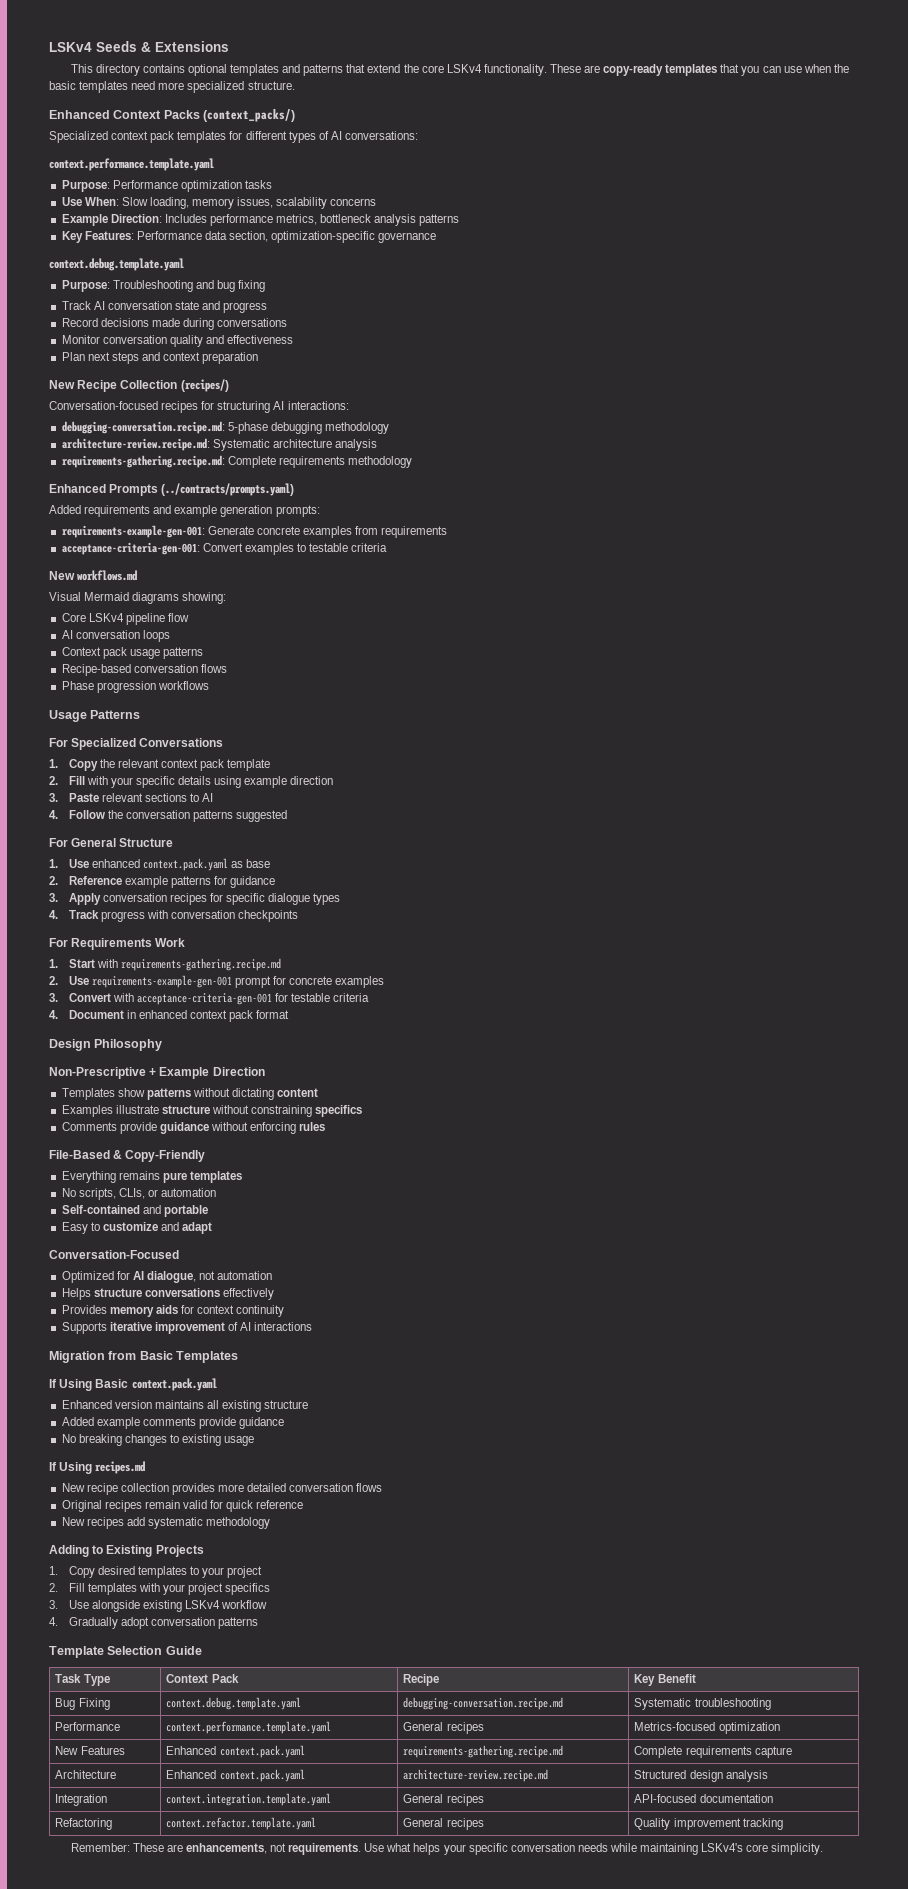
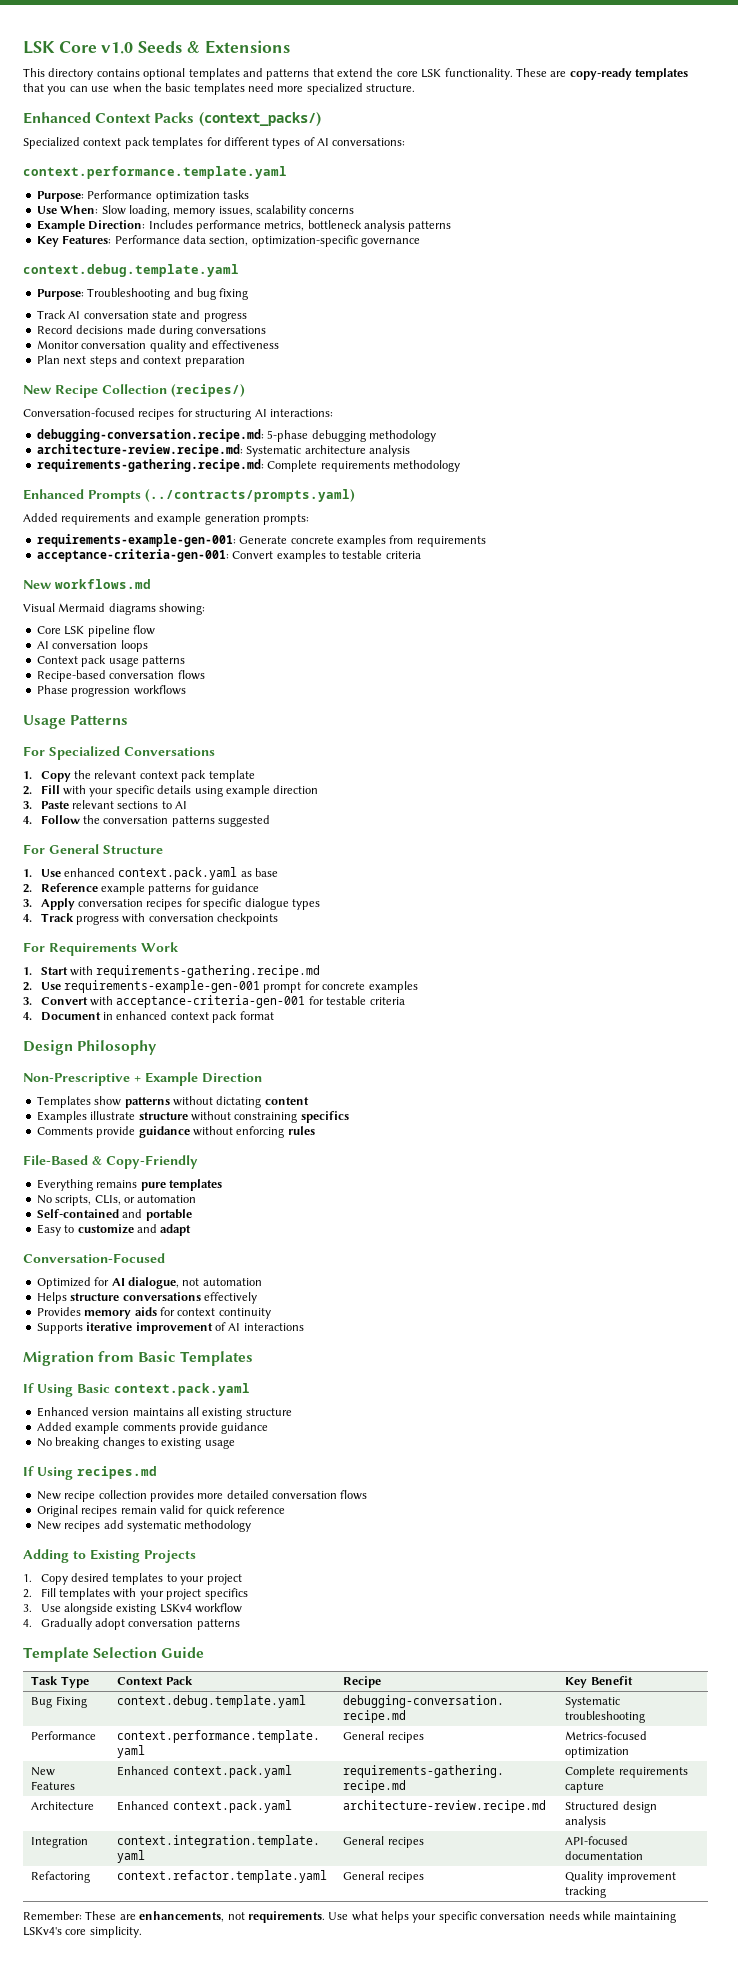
[49,42,92,52] LSKv4 -> [23,41,134,54] LSK Core v1.0
[446,64,482,73] LSKv4 -> [421,69,442,78] LSK
[88,613,124,622] LSKv4 -> [64,626,85,635] LSK

